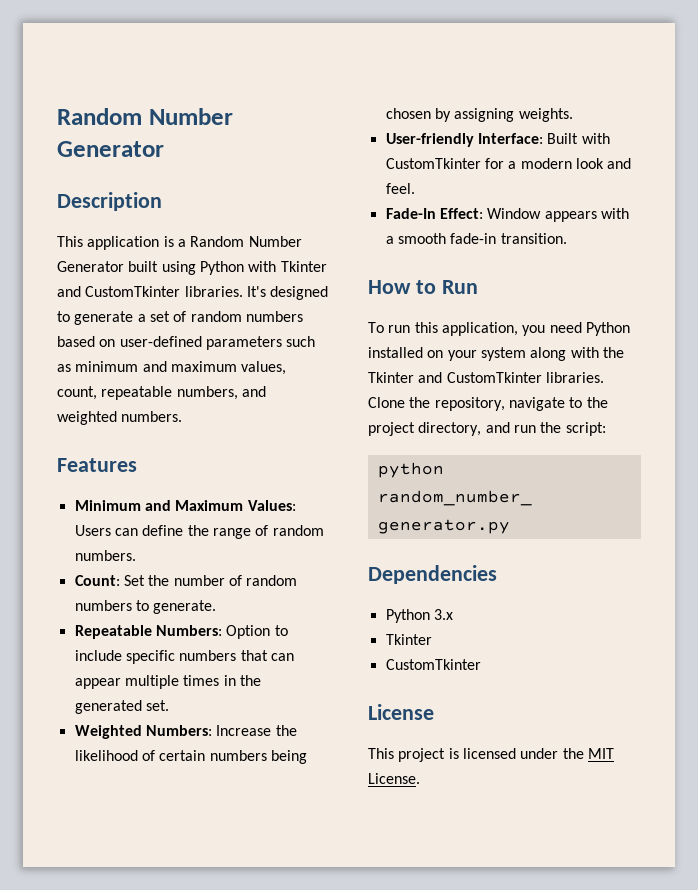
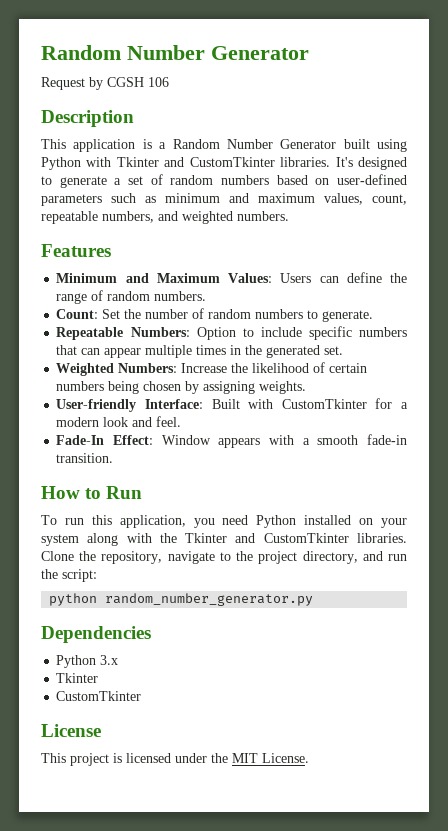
[57,108,233,125] [57,141,164,157] Random Number Generator -> [41,45,309,60] [41,77,169,90] Random Number Generator // Request by CGSH 106

